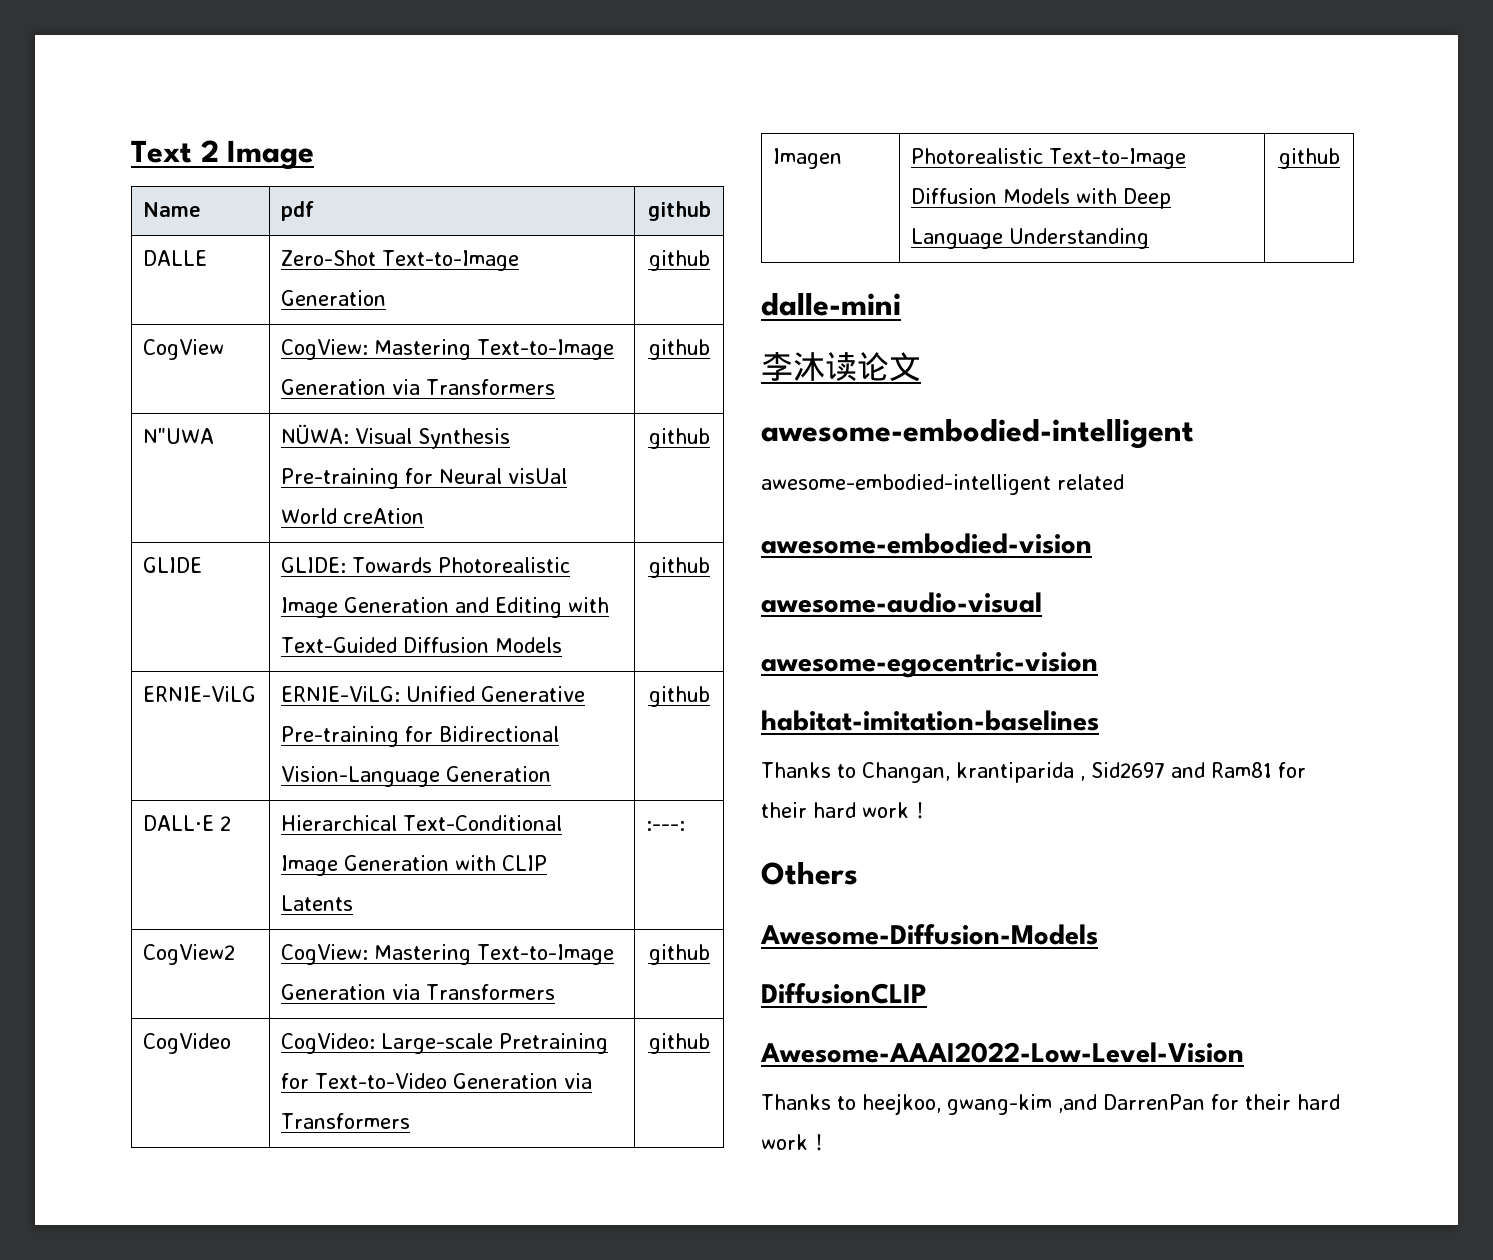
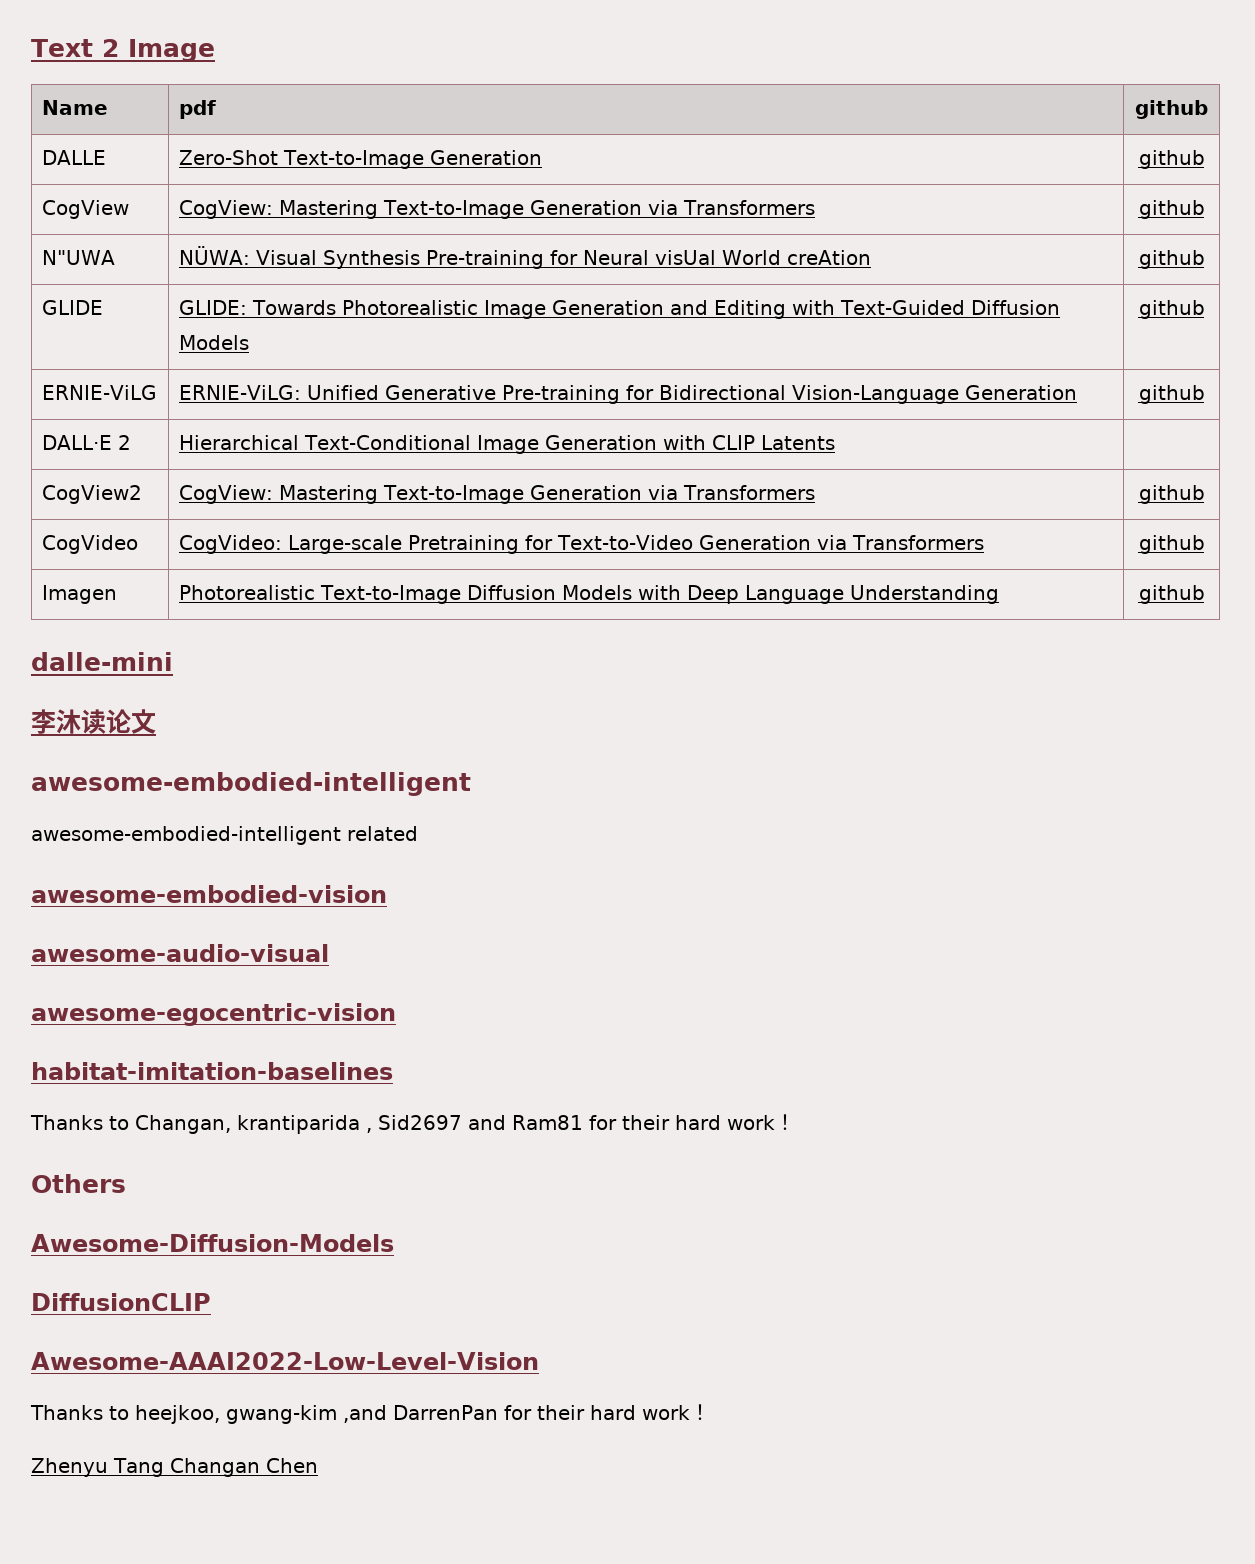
[646,821,686,831] :---: -> (835, 442) none
(830, 1142) none -> [31,1458,318,1477] // Zhenyu Tang Changan Chen

